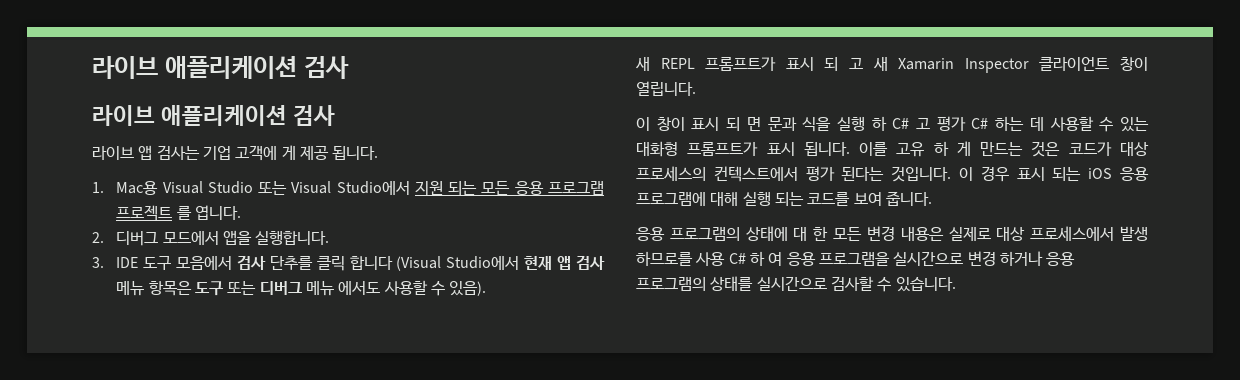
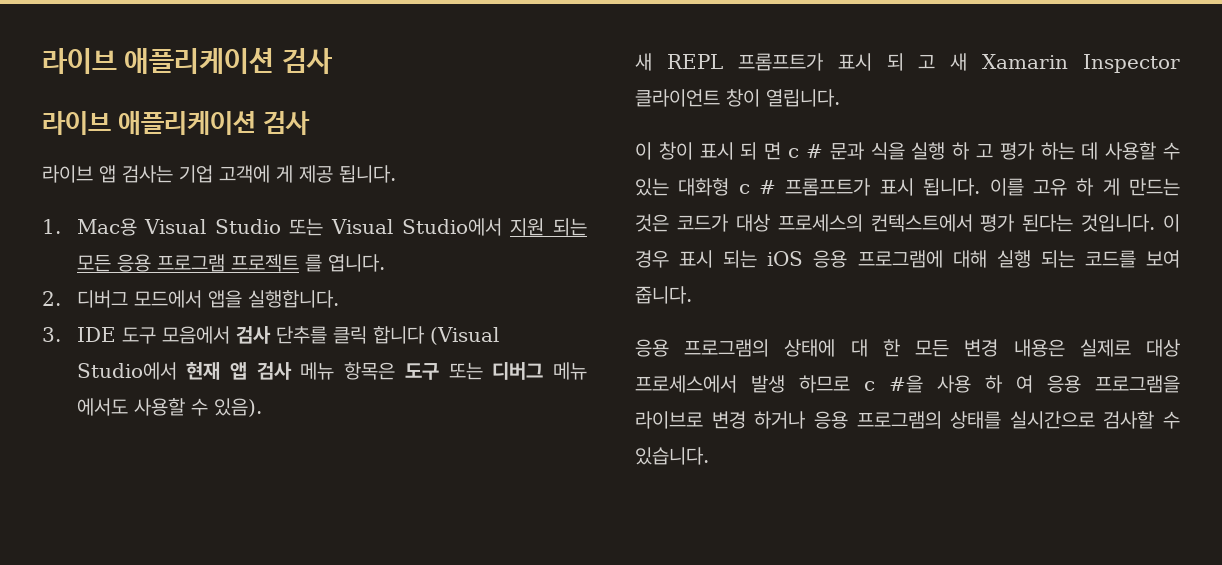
(761, 124) none -> [788,144,823,158] c #
[892,118,910,129] C# -> (971, 151) none
[971,118,989,129] C# -> (1034, 151) none
(678, 149) none -> [738,180,777,194] c #
[636,251,746,266] 하므로를 사용 C# -> [799,375,971,393] 하므로 c #을 사용
[893,251,964,266] 실시간으로 -> [635,411,703,429] 라이브로

